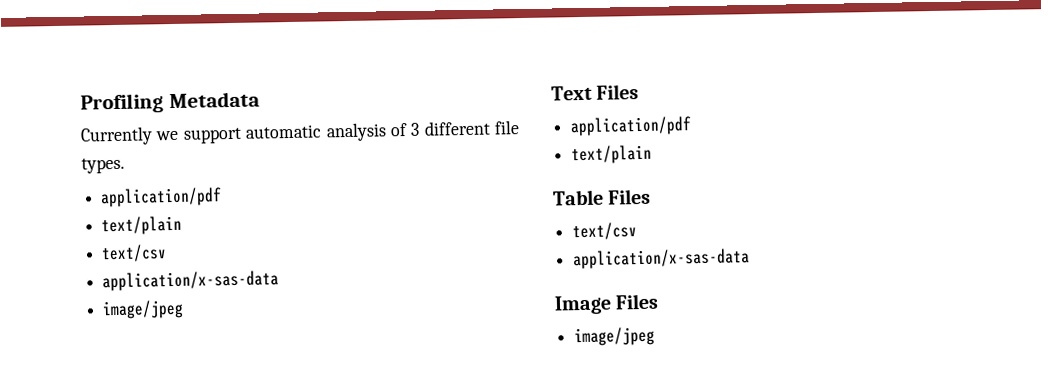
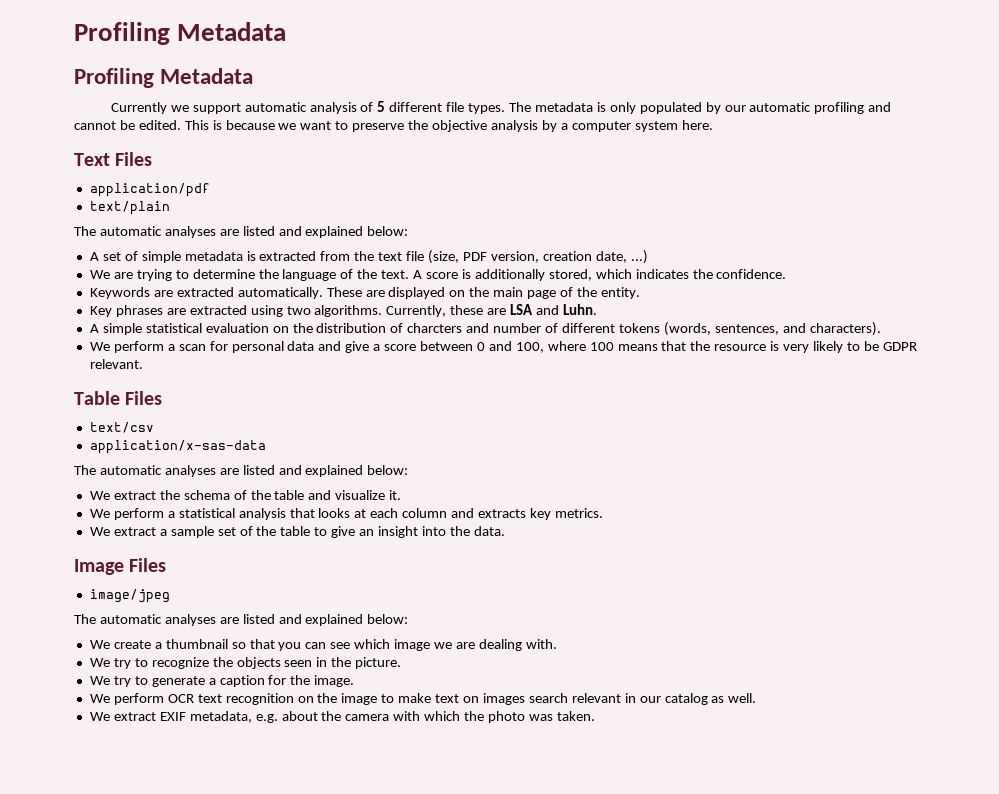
[80,91,260,114] Profiling Metadata -> [74,22,287,45] [74,68,254,88] Profiling Metadata // Profiling Metadata
[410,122,421,136] 3 -> [377,101,386,112] 5
[100,187,223,208] [101,215,183,236] [101,244,168,263] [102,270,280,292] [102,299,185,320] [551,84,640,101] [570,116,693,137] [571,144,653,165] [552,188,652,206] [572,222,638,241] [573,248,751,270] [554,293,660,315] [574,326,656,347] // application/pdf // text/plain // text/csv // application/x-sas-data // image/jpeg // Text Files // application/pdf // text/plain // Table Files // text/csv // application/x-sas-data // Image Files // image/jpeg -> [509,102,892,114] [74,120,713,132] [74,152,153,166] [89,183,210,197] [89,201,170,215] [74,226,409,238] [89,250,648,264] [89,269,787,281] [89,287,640,299] [89,304,597,317] [89,322,881,336] [89,341,917,353] [89,359,143,369] [74,391,163,405] [89,422,154,433] [89,440,266,454] [74,465,409,477] [89,490,402,500] [89,508,603,520] [89,526,505,538] [74,558,167,575] [89,589,170,603] [74,614,409,626] [89,639,557,651] [89,657,402,669] [89,675,355,687] [89,693,757,705] [89,711,595,723] The metadata is only populated by our automatic profiling and cannot be edited. This is because we want to preserve the objective analysis by a computer system here. // Text Files // application/pdf // text/plain // The automatic analyses are listed and explained below: // A set of simple metadata is extracted from the text file (size, PDF version, creation date, ...) // We are trying to determine the language of the text. A score is additionally stored, which indicates the confidence. // Keywords are extracted automatically. These are displayed on the main page of the entity. // Key phrases are extracted using two algorithms. Currently, these are LSA and Luhn. // A simple statistical evaluation on the distribution of charcters and number of different tokens (words, sentences, and characters). // We perform a scan for personal data and give a score between 0 and 100, where 100 means that the resource is very likely to be GDPR relevant. // Table Files // text/csv // application/x-sas-data // The automatic analyses are listed and explained below: // We extract the schema of the table and visualize it. // We perform a statistical analysis that looks at each column and extracts key metrics. // We extract a sample set of the table to give an insight into the data. // Image Files // image/jpeg // The automatic analyses are listed and explained below: // We create a thumbnail so that you can see which image we are dealing with. // We try to recognize the objects seen in the picture. // We try to generate a caption for the image. // We perform OCR text recognition on the image to make text on images search relevant in our catalog as well. // We extract EXIF metadata, e.g. about the camera with which the photo was taken.

